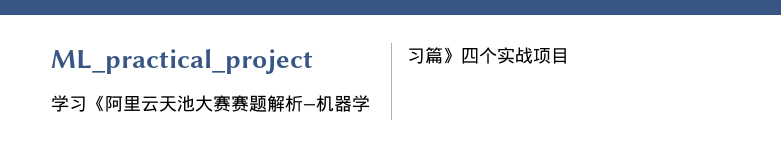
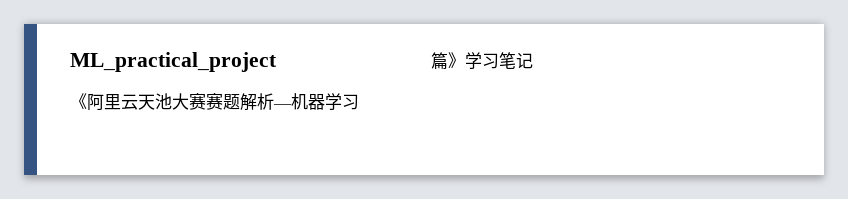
[51,95,87,112] 学习 -> (277, 62) none
[461,47,569,64] 四个实战项目 -> [465,52,533,69] 学习笔记

